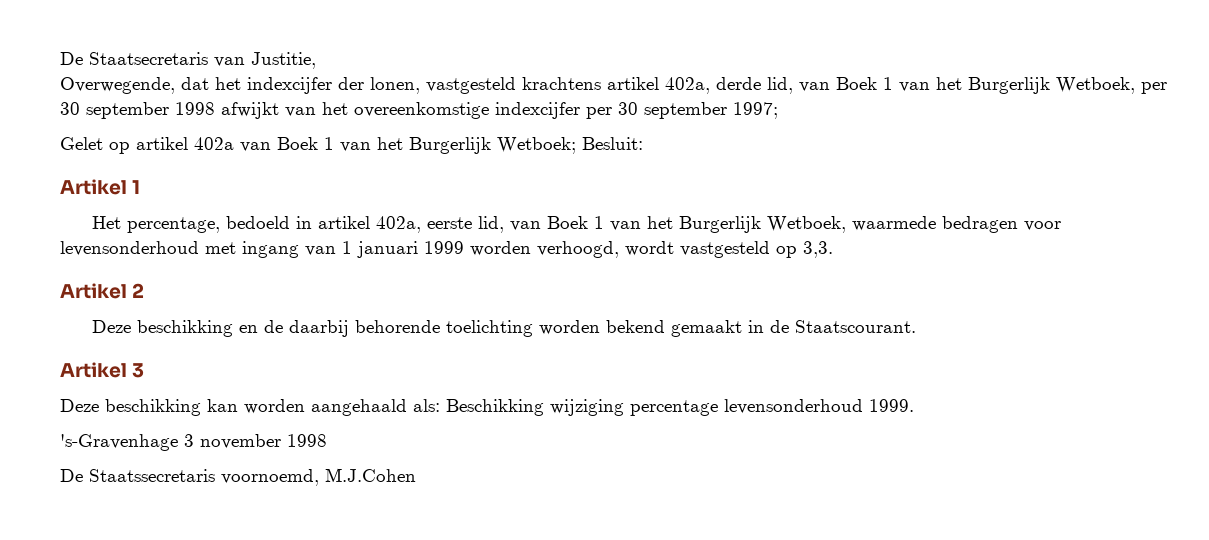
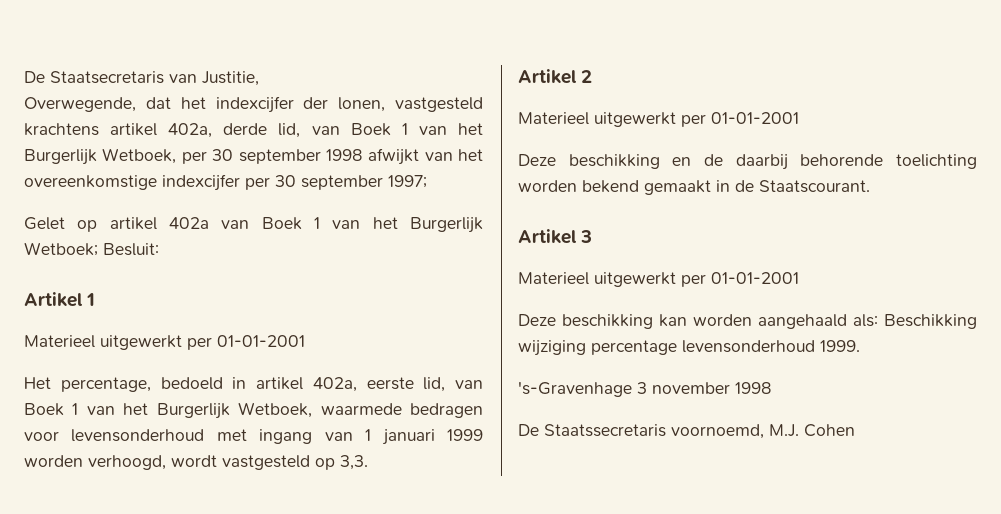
(141, 187) none -> [24,335,305,350] // Materieel uitgewerkt per 01-01-2001
(145, 290) none -> [518,112,799,127] // Materieel uitgewerkt per 01-01-2001
(145, 370) none -> [518,272,799,287] // Materieel uitgewerkt per 01-01-2001
[325,468,416,482] M.J.Cohen -> [769,424,855,437] M.J. Cohen

